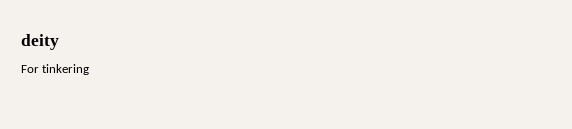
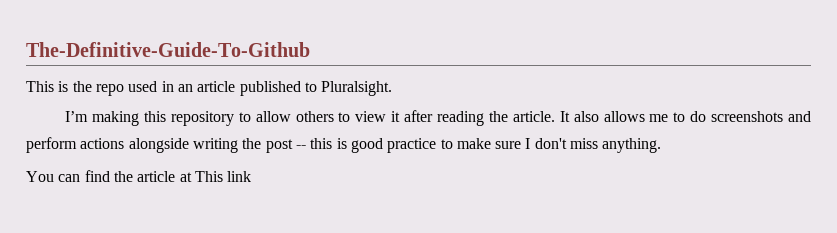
[21,34,59,50] [21,64,90,75] deity // For tinkering -> [26,42,310,57] [26,81,393,96] [65,110,812,126] [26,137,662,153] [26,170,252,182] The-Definitive-Guide-To-Github // This is the repo used in an article published to Pluralsight. // I’m making this repository to allow others to view it after reading the article. It also allows me to do screenshots and perform actions alongside writing the post -- this is good practice to make sure I don't miss anything. // You can find the article at This link

